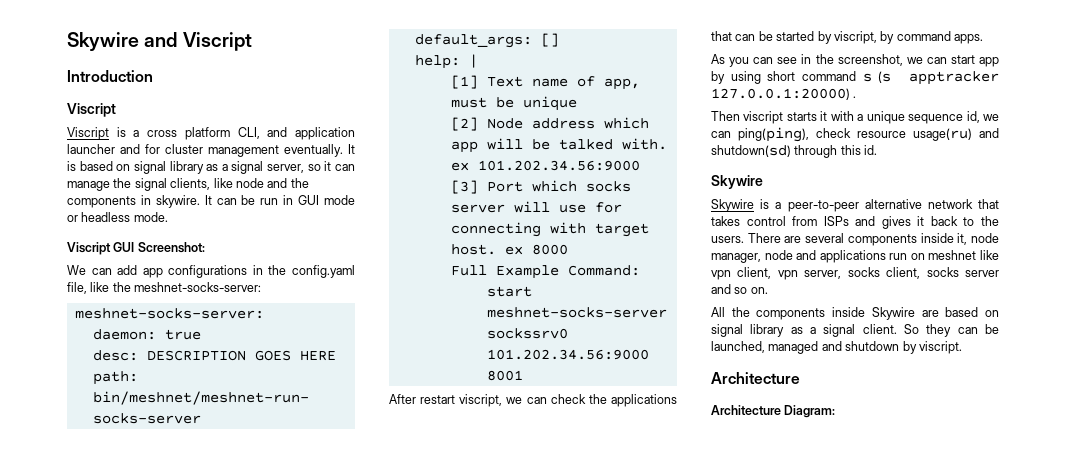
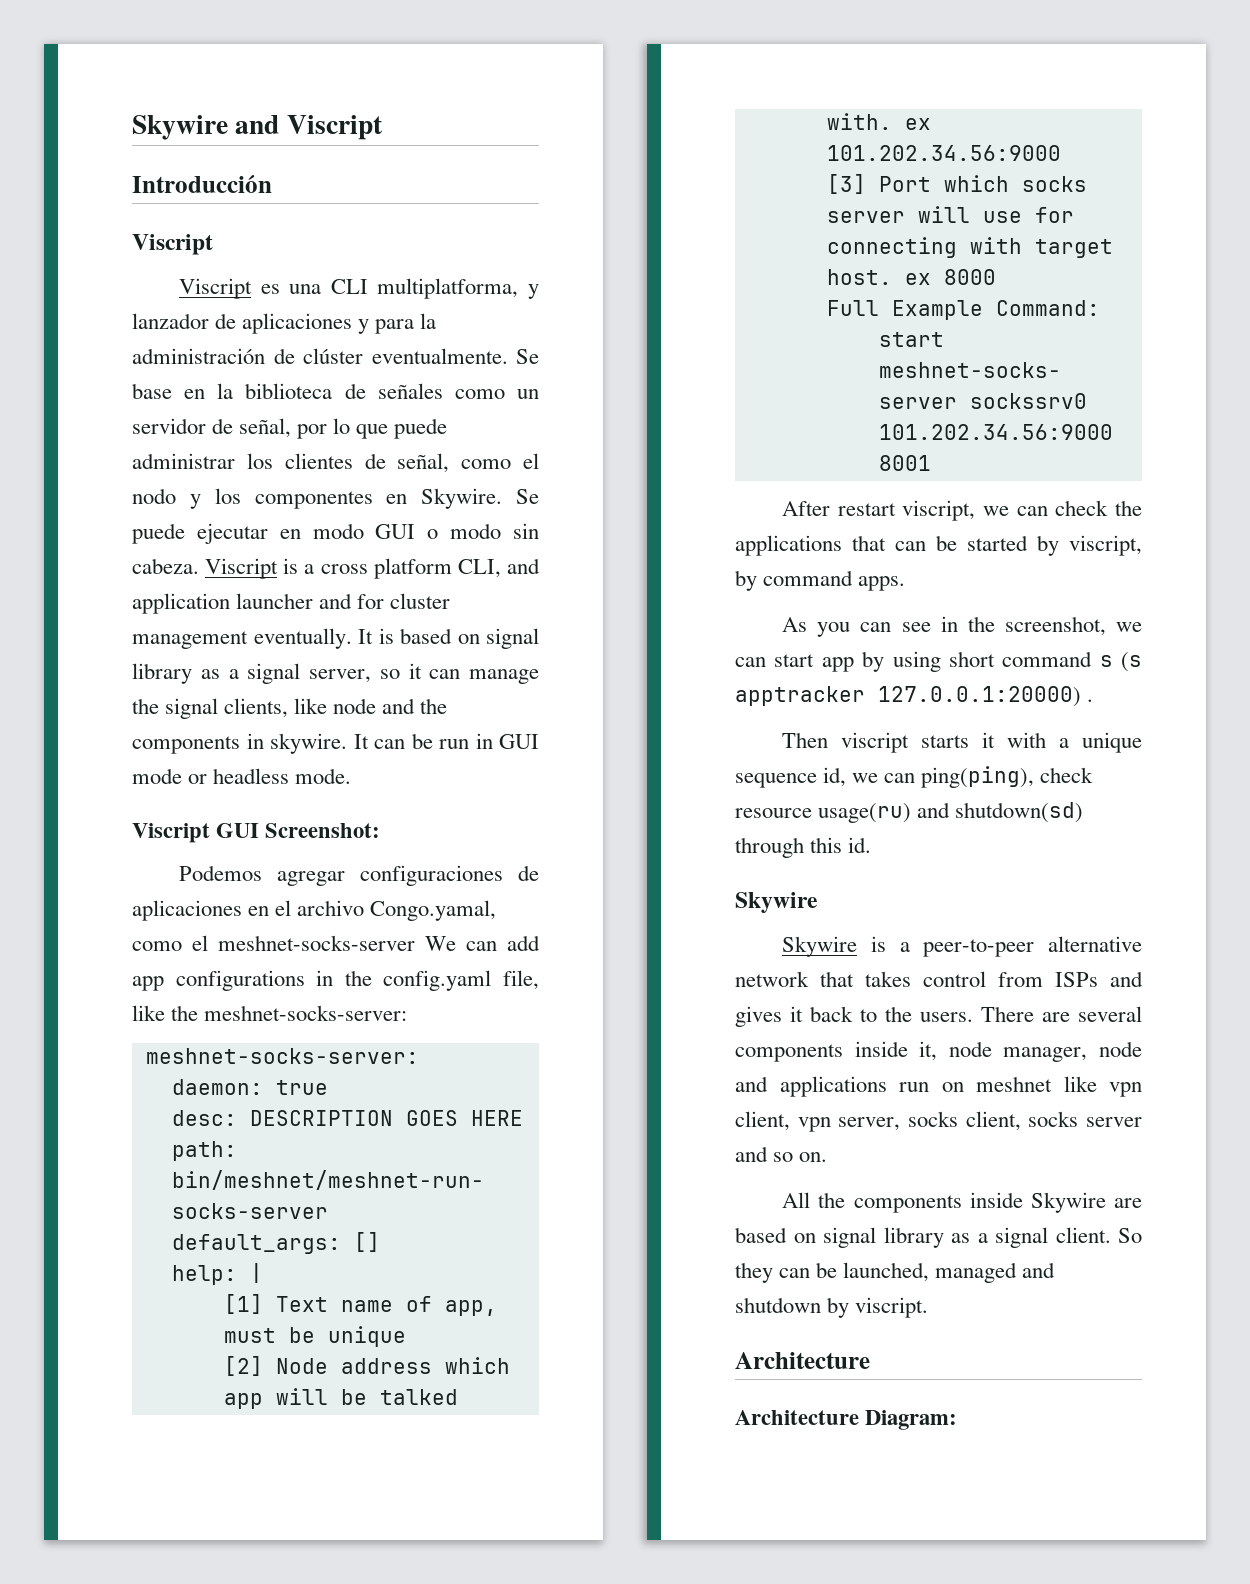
[67,70,153,82] Introduction -> [132,175,272,193] Introducción
(109, 133) none -> [260,278,539,299] [132,313,437,334] [132,348,539,364] [132,383,539,399] [132,418,448,439] [132,453,539,473] [132,488,539,509] [132,523,539,544] [132,558,279,579] es una CLI multiplatforma, y lanzador de aplicaciones y para la administración de clúster eventualmente. Se base en la biblioteca de señales como un servidor de señal, por lo que puede administrar los clientes de señal, como el nodo y los componentes en Skywire. Se puede ejecutar en modo GUI o modo sin cabeza. Viscript
(205, 247) none -> [179,865,539,886] [132,900,497,921] [132,935,415,951] Podemos agregar configuraciones de aplicaciones en el archivo Congo.yamal, como el meshnet-socks-server

